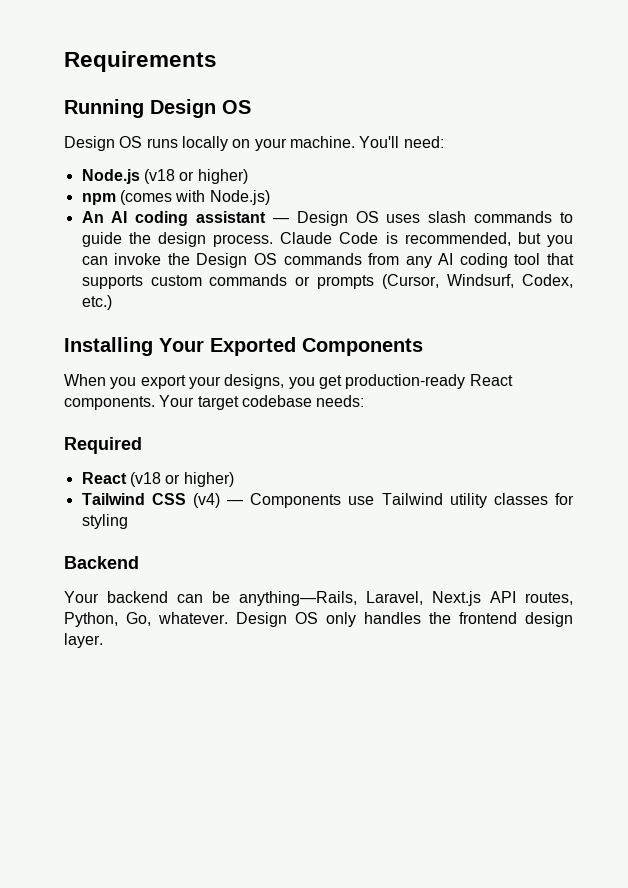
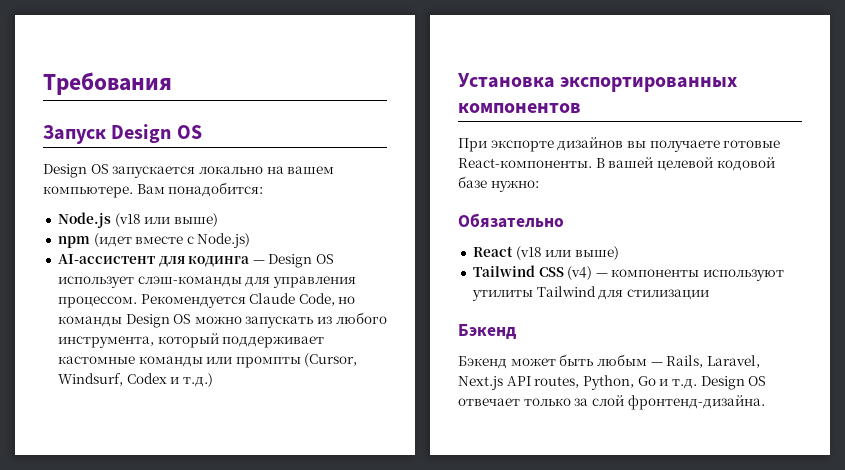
[64,51,217,72] [64,99,144,118] Requirements // Running -> [43,72,172,95] [43,125,106,144] Требования // Запуск
[146,136,444,151] runs locally on your machine. You'll need: -> [112,166,335,178] [43,182,264,198] запускается локально на вашем компьютере. Вам понадобится:
[179,169,248,184] or higher) -> [144,213,218,227] или выше)
[119,190,270,205] [81,211,573,226] [81,232,573,247] [81,253,574,268] [81,274,573,289] [81,295,112,310] [64,337,423,356] [64,374,513,389] [64,395,365,410] [64,437,142,454] (comes with Node.js) // An AI coding assistant — Design OS uses slash commands to guide the design process. Claude Code is recommended, but you can invoke the Design OS commands from any AI coding tool that supports custom commands or prompts (Cursor, Windsurf, Codex, etc.) // Installing Your Exported Components // When you export your designs, you get production-ready React components. Your target codebase needs: // Required -> [93,233,251,248] [57,254,335,268] [57,276,356,288] [57,293,356,308] [57,312,387,328] [57,333,325,348] [57,353,358,368] [57,373,213,387] [458,73,738,92] [458,103,581,113] [458,137,781,152] [458,157,775,171] [458,176,539,192] [458,213,564,228] (идет вместе с Node.js) // AI-ассистент для кодинга — Design OS использует слэш-команды для управления процессом. Рекомендуется Claude Code, но команды Design OS можно запускать из любого инструмента, который поддерживает кастомные команды или промпты (Cursor, Windsurf, Codex и т.д.) // Установка экспортированных компонентов // При экспорте дизайнов вы получаете готовые React-компоненты. В вашей целевой кодовой базе нужно: // Обязательно
[165,472,234,487] or higher) -> [545,246,619,260] или выше)
[250,493,574,508] [81,514,128,529] [64,556,139,569] [64,591,357,606] Components use Tailwind utility classes for styling // Backend // Your backend can be anything—Rails, -> [611,269,785,281] [471,286,709,301] [458,324,516,340] [458,354,704,369] компоненты используют утилиты Tailwind для стилизации // Бэкенд // Бэкенд может быть любым — Rails,
[126,612,573,627] [64,633,103,648] Go, whatever. Design OS only handles the frontend design layer. -> [637,376,767,390] [458,395,765,410] Go и т.д. Design OS отвечает только за слой фронтенд-дизайна.

